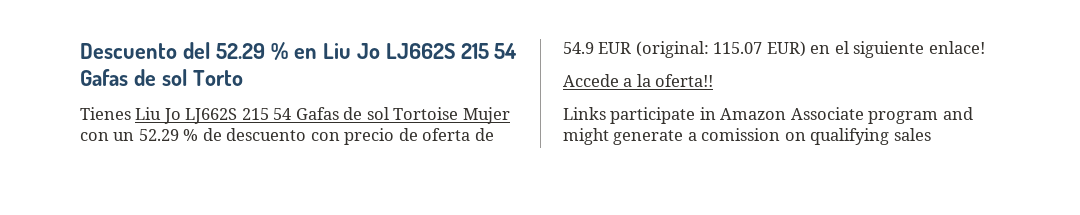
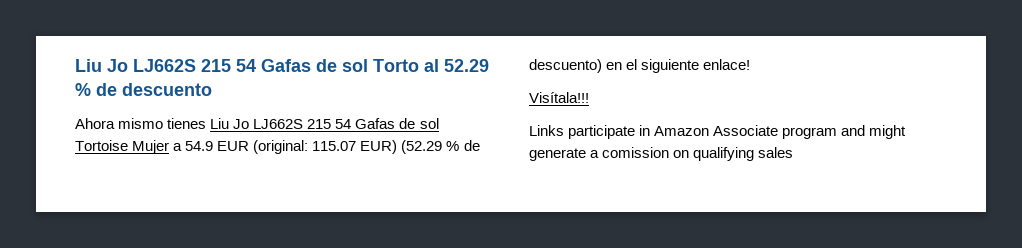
[80,42,317,60] Descuento del 52.29 % en -> (75, 65) none
[80,107,131,120] // Tienes -> [424,59,489,72] [75,83,212,96] [75,118,207,129] al 52.29 % de descuento // Ahora mismo tienes
[80,128,494,145] con un 52.29 % de descuento con precio de oferta de -> [173,143,183,151] a
(806, 49) none -> [401,140,480,154] [529,59,602,73] (52.29 % de descuento)
[563,74,714,87] Accede a la oferta!! -> [529,92,589,103] Visítala!!!

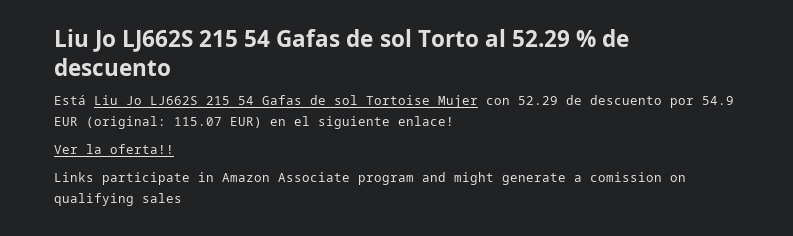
[75,118,207,129] Ahora mismo tienes -> [54,95,86,105] Está
[173,143,183,151] a -> [486,95,694,108] con 52.29 de descuento por
[401,140,480,154] [529,59,602,73] (52.29 % de descuento) -> (262, 122) none
[529,92,589,103] Visítala!!! -> [54,144,174,154] Ver la oferta!!

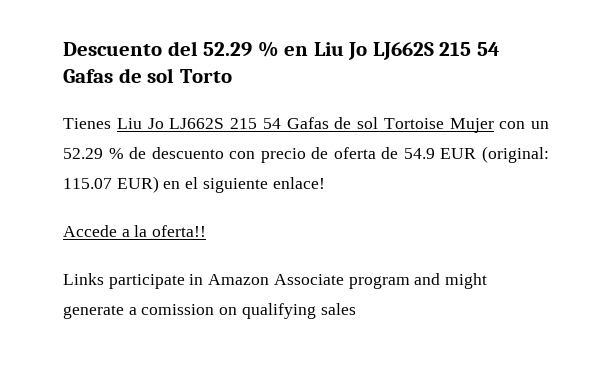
(54, 38) none -> [63,41,309,57] Descuento del 52.29 % en
[484,29,629,47] [54,58,171,76] [54,95,86,105] al 52.29 % de descuento // Está -> [63,118,111,129] // Tienes
[518,95,694,108] 52.29 de descuento por -> [531,121,549,129] [63,147,399,163] un 52.29 % de descuento con precio de oferta de
[54,145,78,154] Ver -> [63,225,130,237] Accede a

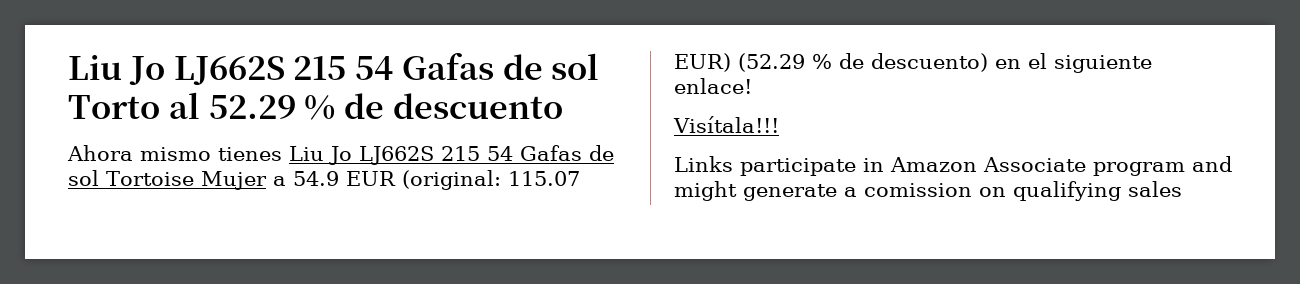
[63,41,309,57] Descuento del 52.29 % en -> (68, 67) none
[63,118,111,129] // Tienes -> [168,92,563,120] [67,145,282,161] al 52.29 % de descuento // Ahora mismo tienes
[499,121,549,129] [63,147,399,163] con un 52.29 % de descuento con precio de oferta de -> [272,176,286,186] a
(159, 184) none -> [738,53,988,72] (52.29 % de descuento)
[63,225,207,237] Accede a la oferta!! -> [673,116,779,133] Visítala!!!

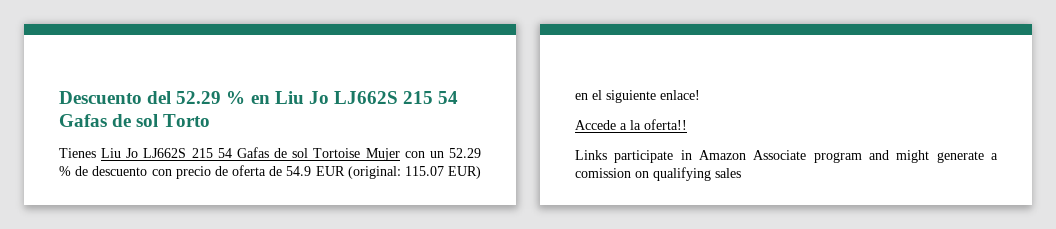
(68, 67) none -> [59,91,270,104] Descuento del 52.29 % en
[168,92,563,120] [67,145,282,161] al 52.29 % de descuento // Ahora mismo tienes -> [59,148,96,158] // Tienes
[272,176,286,186] a -> [404,148,481,158] [59,165,283,179] con un 52.29 % de descuento con precio de oferta de
[738,53,988,72] (52.29 % de descuento) -> (482, 172) none
[673,116,779,133] Visítala!!! -> [575,119,687,130] Accede a la oferta!!

